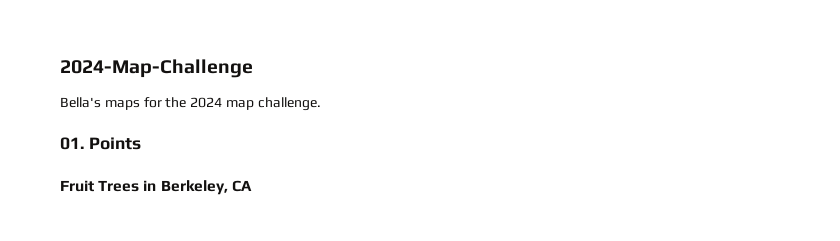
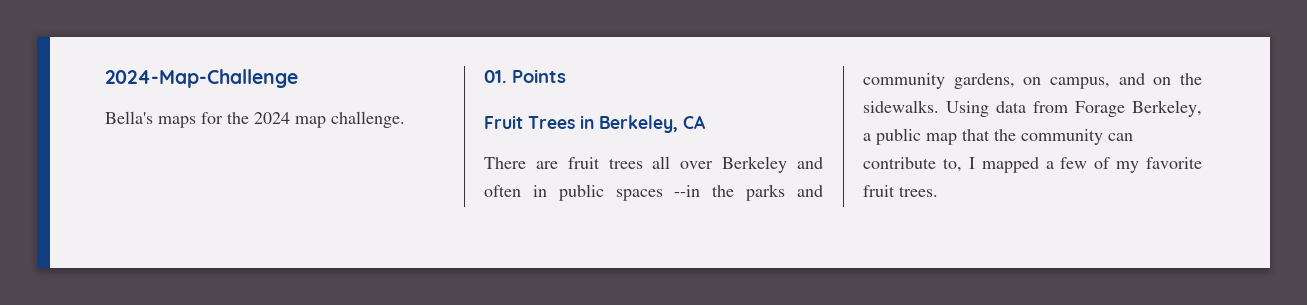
(252, 186) none -> [484,156,823,173] [484,184,823,201] [863,73,1202,89] [863,100,1202,117] [863,128,1133,145] [863,157,1202,173] [863,185,938,197] // There are fruit trees all over Berkeley and often in public spaces --in the parks and community gardens, on campus, and on the sidewalks. Using data from Forage Berkeley, a public map that the community can contribute to, I mapped a few of my favorite fruit trees.

